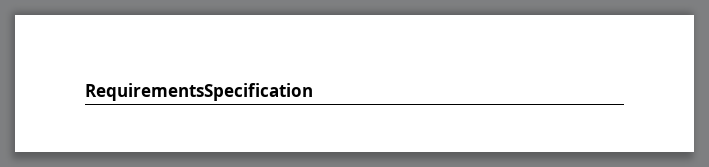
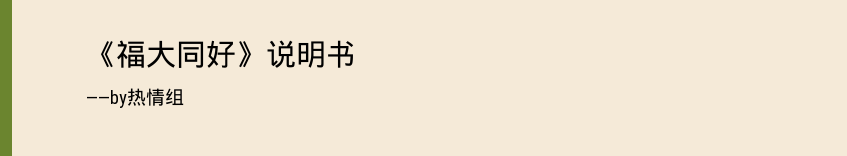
[85,83,313,101] RequirementsSpecification -> [86,40,356,68] [86,88,184,108] 《福大同好》说明书 // ——by热情组

